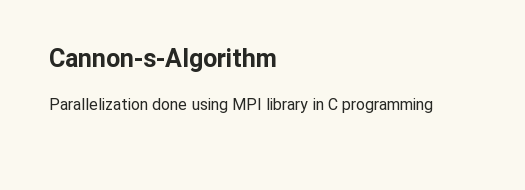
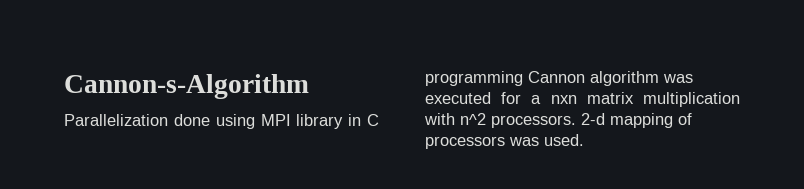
(434, 105) none -> [528,71,693,86] [425,92,740,107] [424,113,692,128] [425,134,584,149] Cannon algorithm was executed for a nxn matrix multiplication with n^2 processors. 2-d mapping of processors was used.

